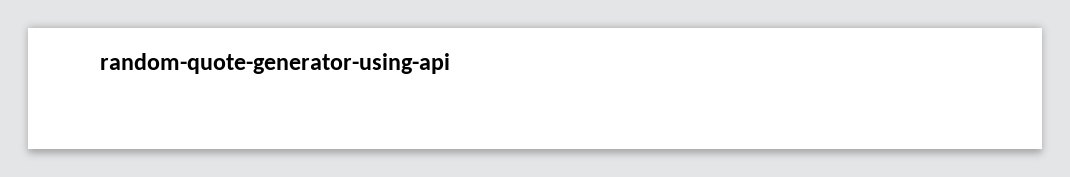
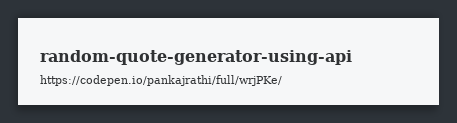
(450, 63) none -> [40,75,282,86] // https://codepen.io/pankajrathi/full/wrjPKe/

